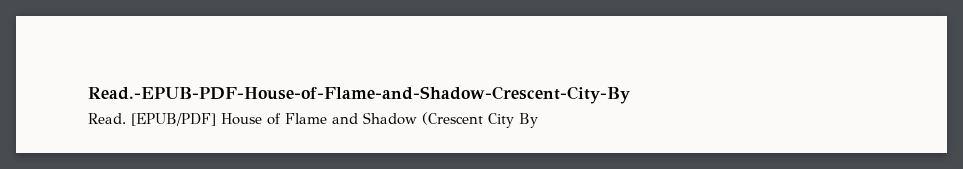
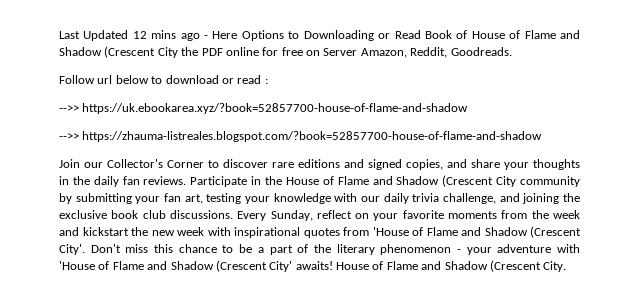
[88,86,630,104] [88,112,538,128] Read.-EPUB-PDF-House-of-Flame-and-Shadow-Crescent-City-By // Read. [EPUB/PDF] House of Flame and Shadow (Crescent City By -> [59,30,581,41] [59,46,512,58] [59,75,268,84] [59,103,469,114] [59,131,543,142] [59,159,580,170] [59,175,580,187] [59,193,581,204] [59,210,581,221] [59,226,581,238] [59,244,580,255] [59,260,567,272] Last Updated 12 mins ago - Here Options to Downloading or Read Book of House of Flame and Shadow (Crescent City the PDF online for free on Server Amazon, Reddit, Goodreads. // Follow url below to download or read : // -->> https://uk.ebookarea.xyz/?book=52857700-house-of-flame-and-shadow // -->> https://zhauma-listreales.blogspot.com/?book=52857700-house-of-flame-and-shadow // Join our Collector's Corner to discover rare editions and signed copies, and share your thoughts in the daily fan reviews. Participate in the House of Flame and Shadow (Crescent City community by submitting your fan art, testing your knowledge with our daily trivia challenge, and joining the exclusive book club discussions. Every Sunday, reflect on your favorite moments from the week and kickstart the new week with inspirational quotes from 'House of Flame and Shadow (Crescent City'. Don't miss this chance to be a part of the literary phenomenon - your adventure with 'House of Flame and Shadow (Crescent City' awaits! House of Flame and Shadow (Crescent City.

